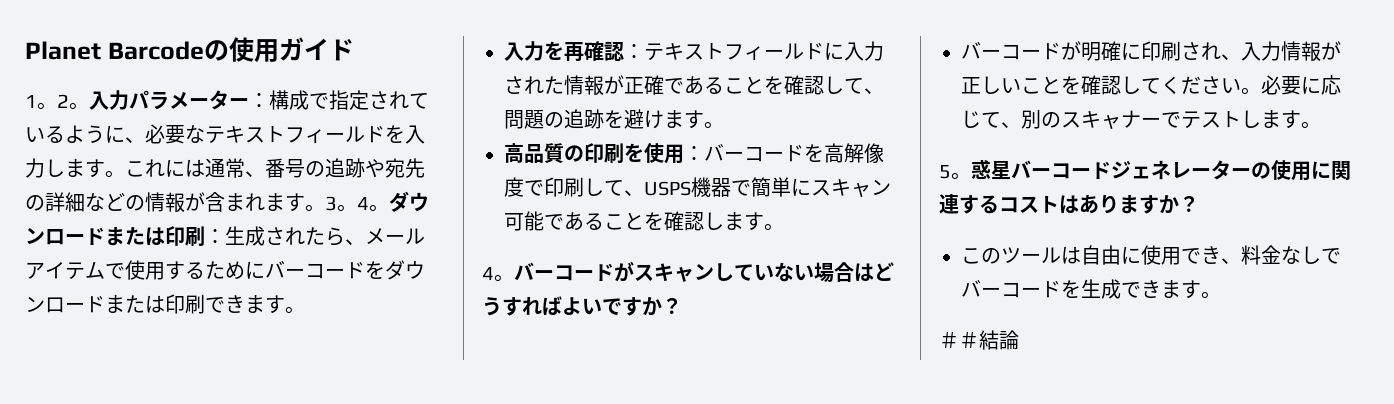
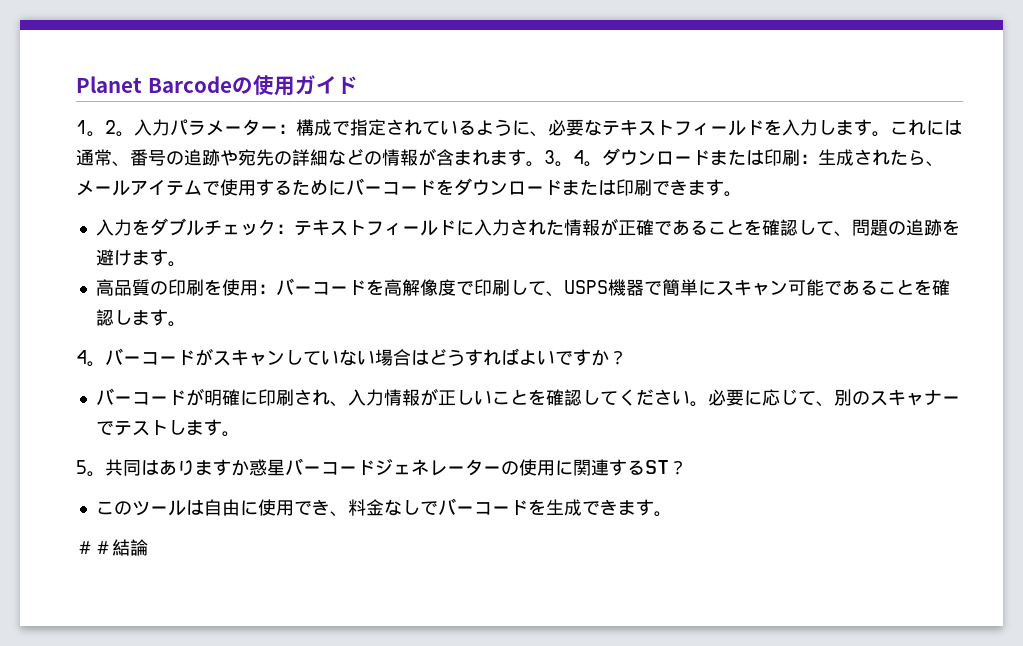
[564,41,624,61] 再確認 -> [149,218,276,236] ダブルチェック
(971, 176) none -> [105,459,249,476] 共同はありますか
[999,194,1179,214] コストはありますか -> [645,460,669,474] ST

